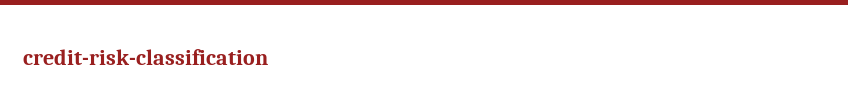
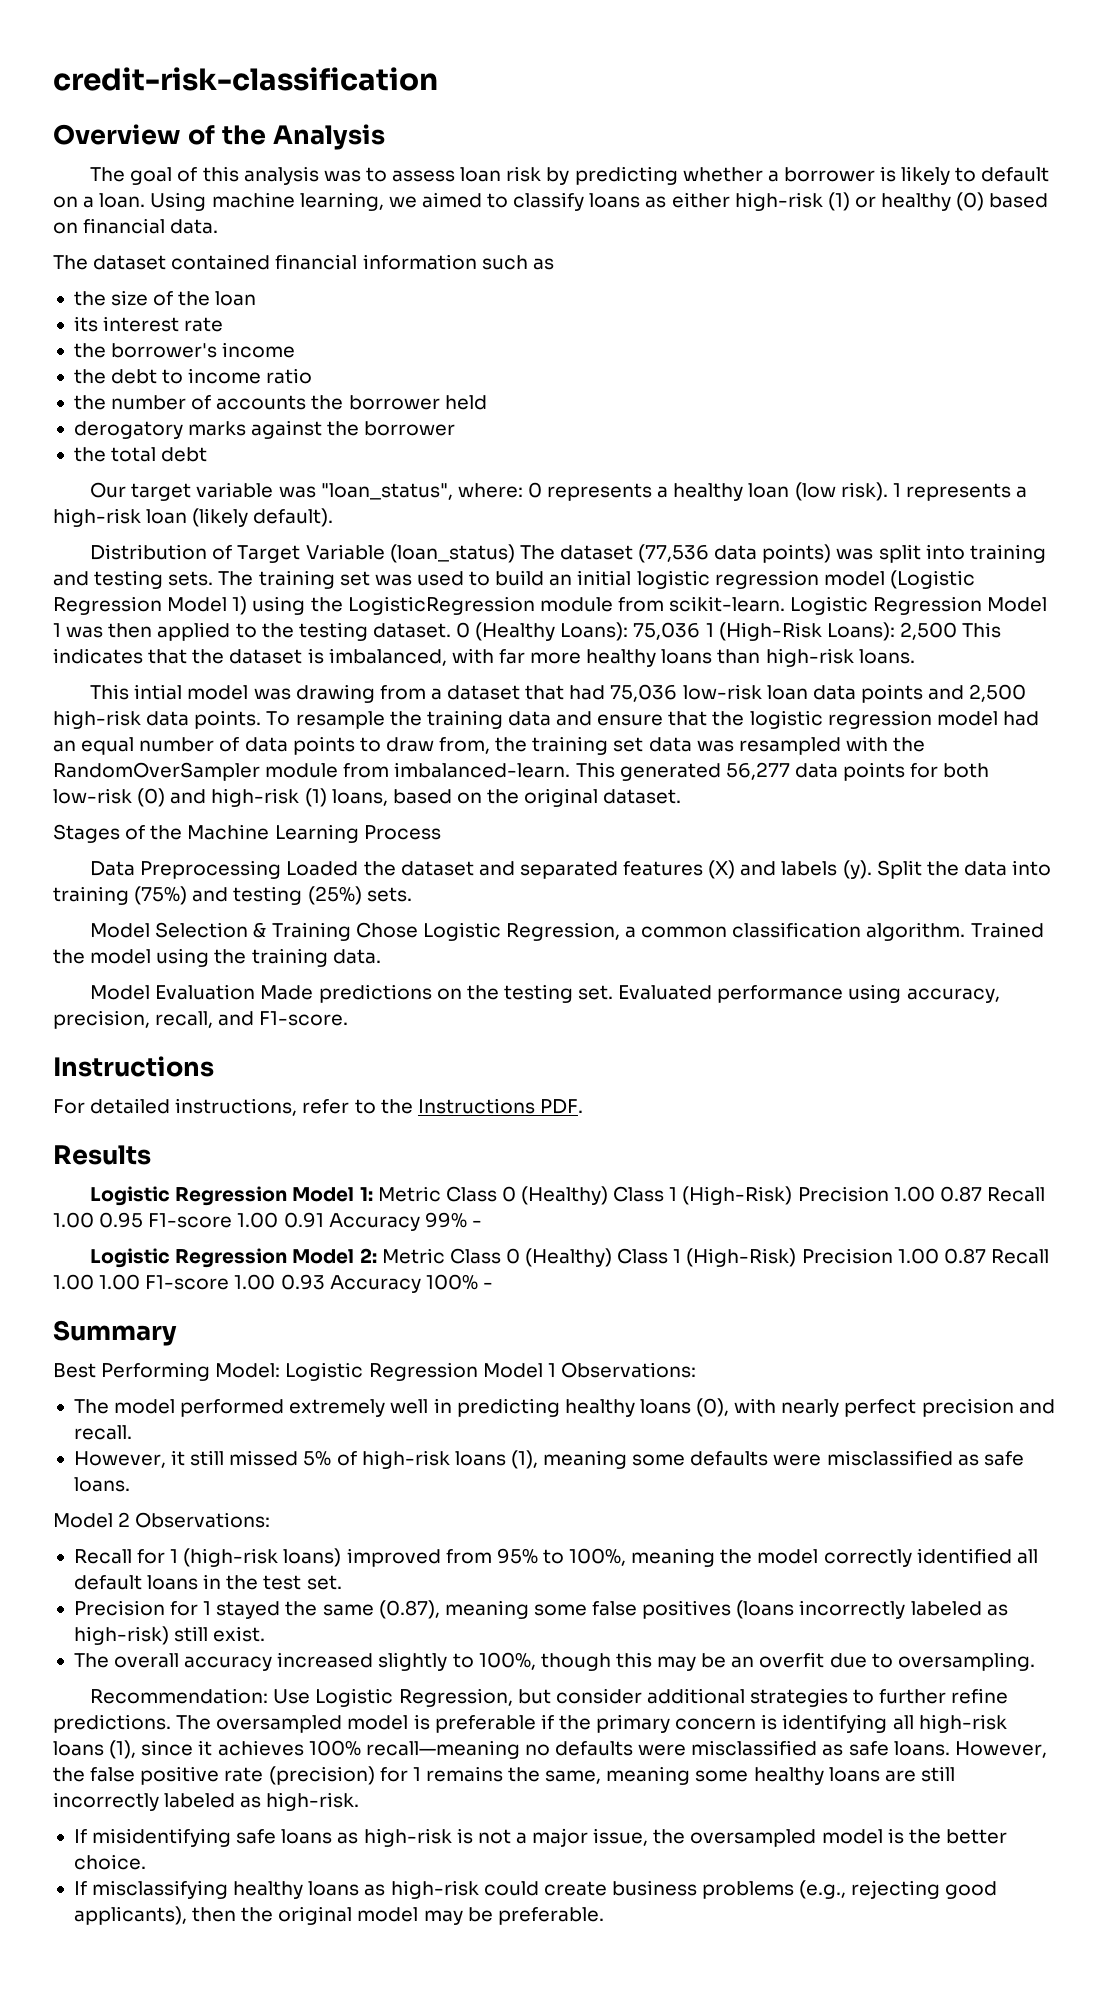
(268, 57) none -> [53,124,385,150] [90,166,1050,185] [53,192,1049,211] [53,218,219,234] [53,254,554,270] [73,290,257,306] [73,316,224,332] [73,342,296,358] [73,368,313,384] [73,395,487,410] [73,420,456,439] [73,447,208,462] [90,482,1028,501] [53,508,334,527] [90,544,1046,563] [53,570,975,589] [53,596,1048,615] [53,622,1002,641] [53,648,915,667] [90,684,1027,703] [53,710,1039,729] [53,736,926,755] [53,762,990,781] [53,788,682,807] [53,824,441,843] [90,860,1052,879] [53,886,412,905] [90,922,1044,941] [53,948,381,967] [90,984,1000,1003] [53,1010,349,1029] [53,1056,214,1077] [53,1098,583,1116] [53,1145,151,1165] [90,1186,1045,1206] [53,1212,482,1231] [90,1248,1049,1268] [53,1274,493,1293] [53,1320,177,1346] [53,1362,696,1381] [73,1398,1055,1417] [73,1425,132,1440] [73,1450,1024,1469] [73,1477,130,1492] [53,1512,271,1528] [73,1548,1038,1567] [73,1574,342,1590] [73,1600,1008,1619] [73,1626,266,1645] [73,1652,1035,1671] [90,1688,1009,1707] [53,1714,1007,1733] [53,1740,1047,1759] [53,1766,955,1785] [53,1792,360,1811] [73,1828,1007,1847] [73,1854,146,1870] [73,1880,998,1899] [73,1906,604,1925] // Overview of the Analysis // The goal of this analysis was to assess loan risk by predicting whether a borrower is likely to default on a loan. Using machine learning, we aimed to classify loans as either high-risk (1) or healthy (0) based on financial data. // The dataset contained financial information such as // the size of the loan // its interest rate // the borrower's income // the debt to income ratio // the number of accounts the borrower held // derogatory marks against the borrower // the total debt // Our target variable was "loan_status", where: 0 represents a healthy loan (low risk). 1 represents a high-risk loan (likely default). // Distribution of Target Variable (loan_status) The dataset (77,536 data points) was split into training and testing sets. The training set was used to build an initial logistic regression model (Logistic Regression Model 1) using the LogisticRegression module from scikit-learn. Logistic Regression Model 1 was then applied to the testing dataset. 0 (Healthy Loans): 75,036 1 (High-Risk Loans): 2,500 This indicates that the dataset is imbalanced, with far more healthy loans than high-risk loans. // This intial model was drawing from a dataset that had 75,036 low-risk loan data points and 2,500 high-risk data points. To resample the training data and ensure that the logistic regression model had an equal number of data points to draw from, the training set data was resampled with the RandomOverSampler module from imbalanced-learn. This generated 56,277 data points for both low-risk (0) and high-risk (1) loans, based on the original dataset. // Stages of the Machine Learning Process // Data Preprocessing Loaded the dataset and separated features (X) and labels (y). Split the data into training (75%) and testing (25%) sets. // Model Selection & Training Chose Logistic Regression, a common classification algorithm. Trained the model using the training data. // Model Evaluation Made predictions on the testing set. Evaluated performance using accuracy, precision, recall, and F1-score. // Instructions // For detailed instructions, refer to the Instructions PDF. // Results // Logistic Regression Model 1: Metric Class 0 (Healthy) Class 1 (High-Risk) Precision 1.00 0.87 Recall 1.00 0.95 F1-score 1.00 0.91 Accuracy 99% - // Logistic Regression Model 2: Metric Class 0 (Healthy) Class 1 (High-Risk) Precision 1.00 0.87 Recall 1.00 1.00 F1-score 1.00 0.93 Accuracy 100% - // Summary // Best Performing Model: Logistic Regression Model 1 Observations: // The model performed extremely well in predicting healthy loans (0), with nearly perfect precision and recall. // However, it still missed 5% of high-risk loans (1), meaning some defaults were misclassified as safe loans. // Model 2 Observations: // Recall for 1 (high-risk loans) improved from 95% to 100%, meaning the model correctly identified all default loans in the test set. // Precision for 1 stayed the same (0.87), meaning some false positives (loans incorrectly labeled as high-risk) still exist. // The overall accuracy increased slightly to 100%, though this may be an overfit due to oversampling. // Recommendation: Use Logistic Regression, but consider additional strategies to further refine predictions. The oversampled model is preferable if the primary concern is identifying all high-risk loans (1), since it achieves 100% recall—meaning no defaults were misclassified as safe loans. However, the false positive rate (precision) for 1 remains the same, meaning some healthy loans are still incorrectly labeled as high-risk. // If misidentifying safe loans as high-risk is not a major issue, the oversampled model is the better choice. // If misclassifying healthy loans as high-risk could create business problems (e.g., rejecting good applicants), then the original model may be preferable.

